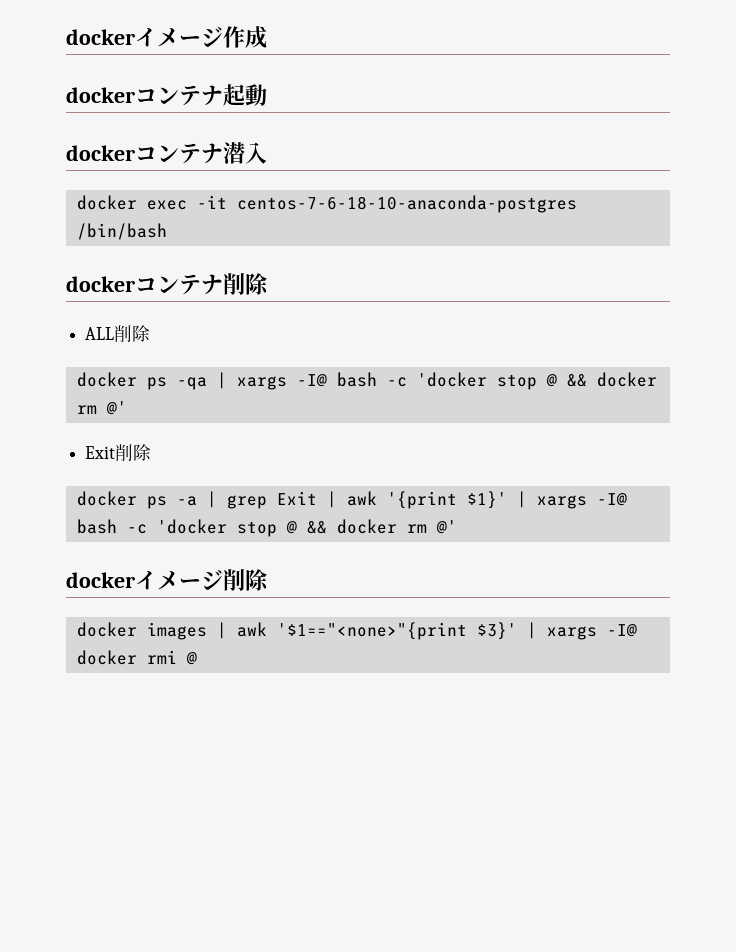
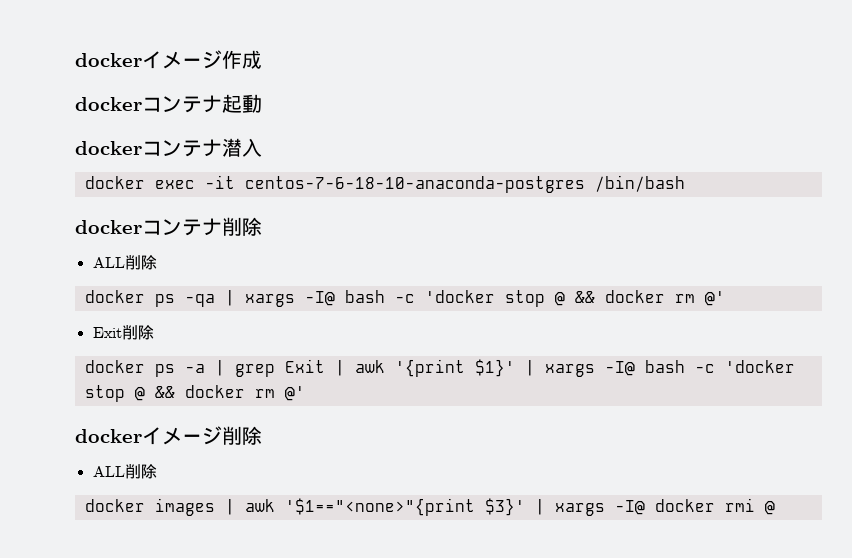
(269, 580) none -> [92,464,157,479] // ALL削除

